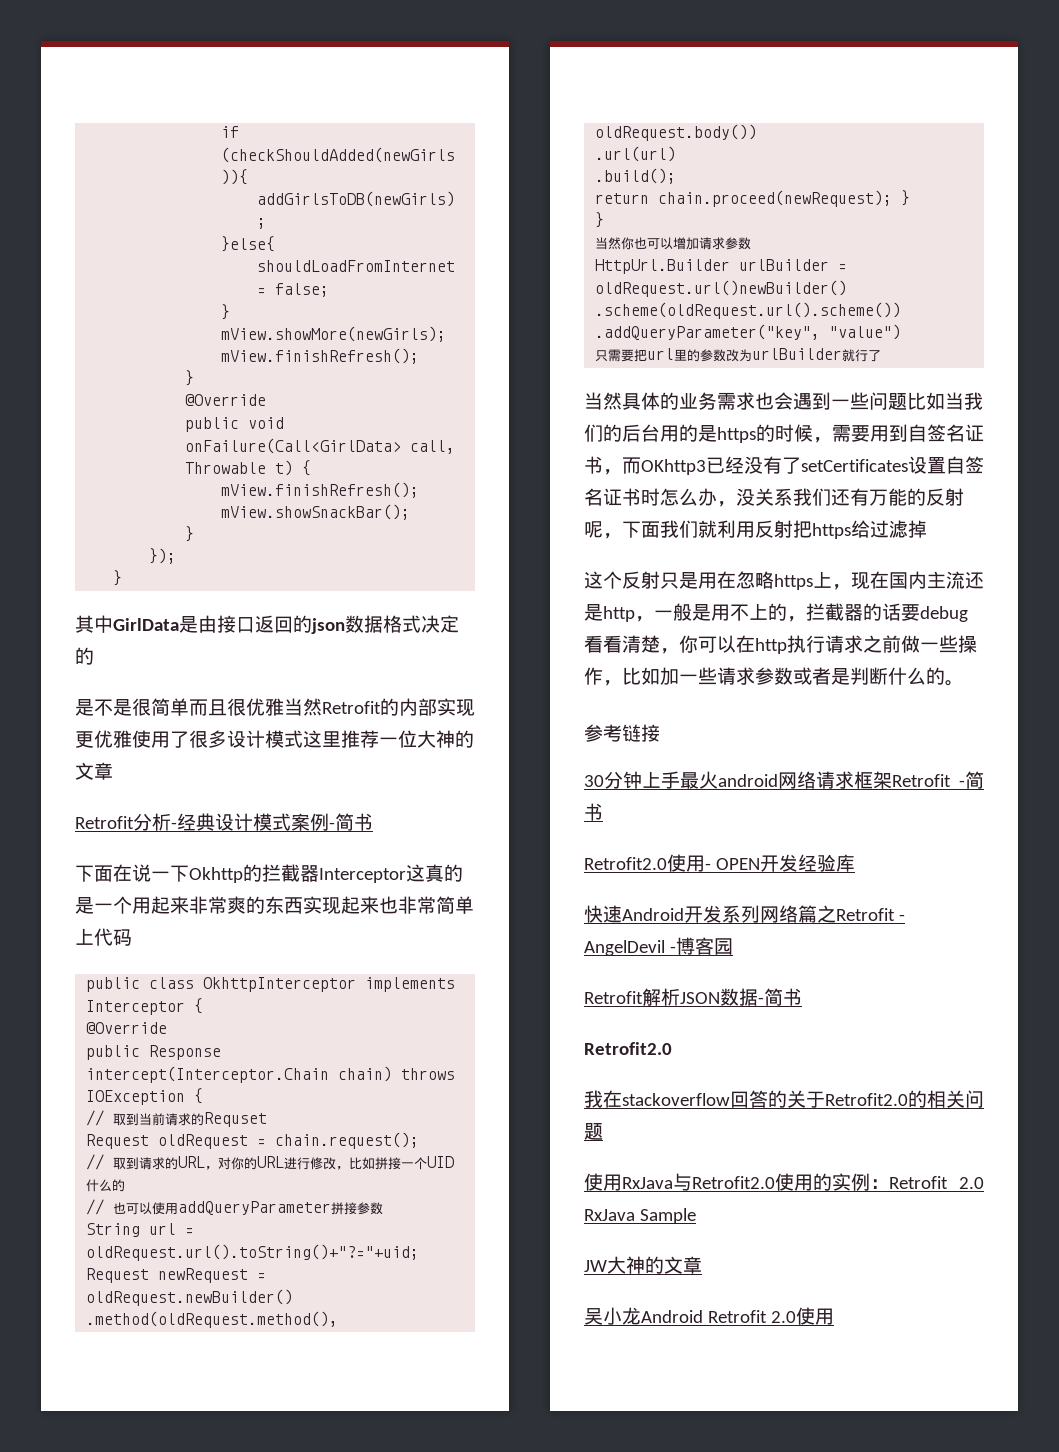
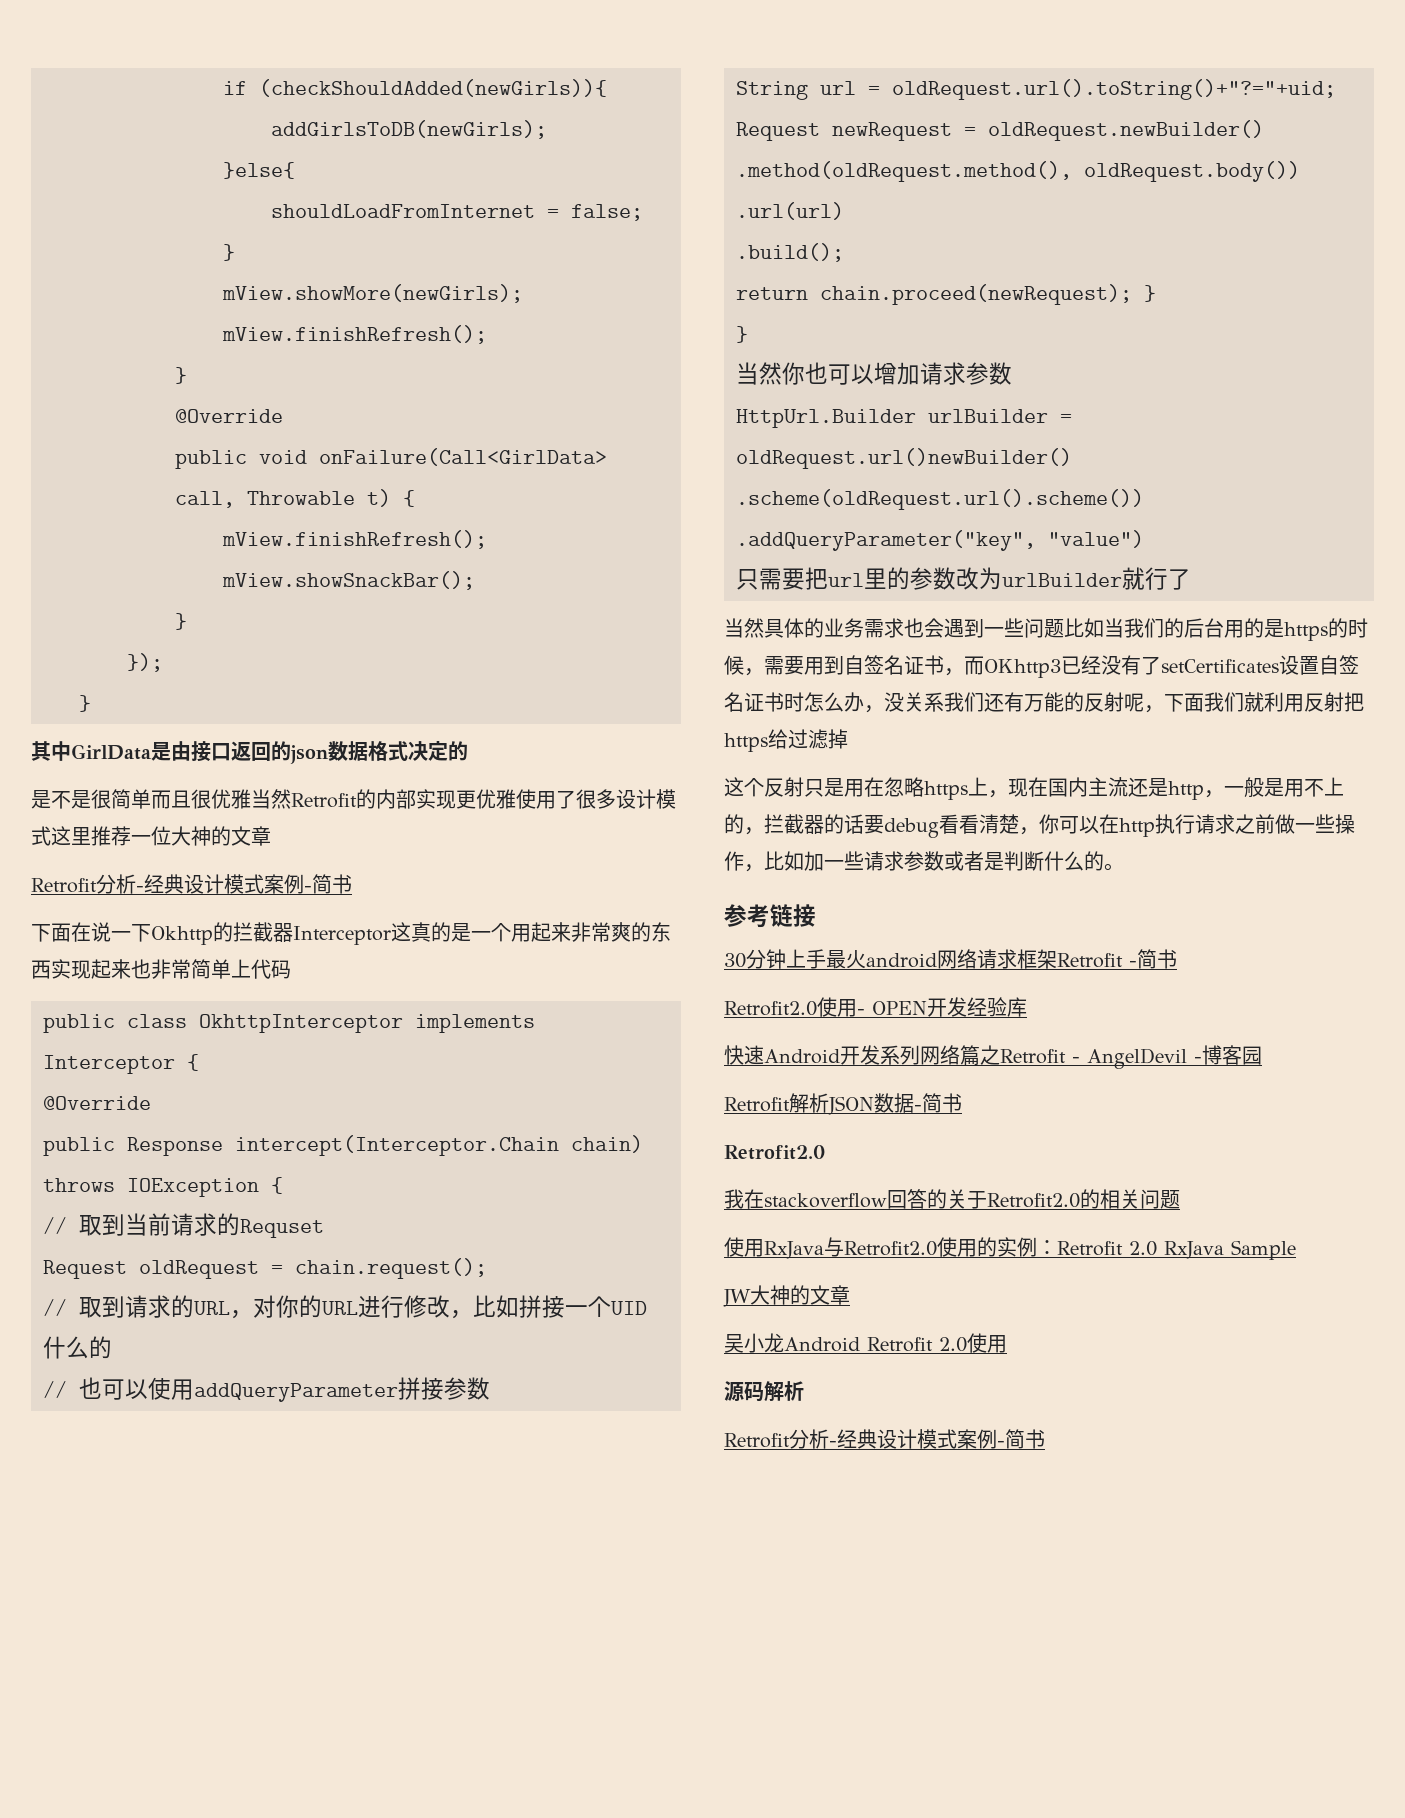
(834, 1316) none -> [724,1381,804,1402] [724,1429,1045,1449] // 源码解析 // Retrofit分析-经典设计模式案例-简书

